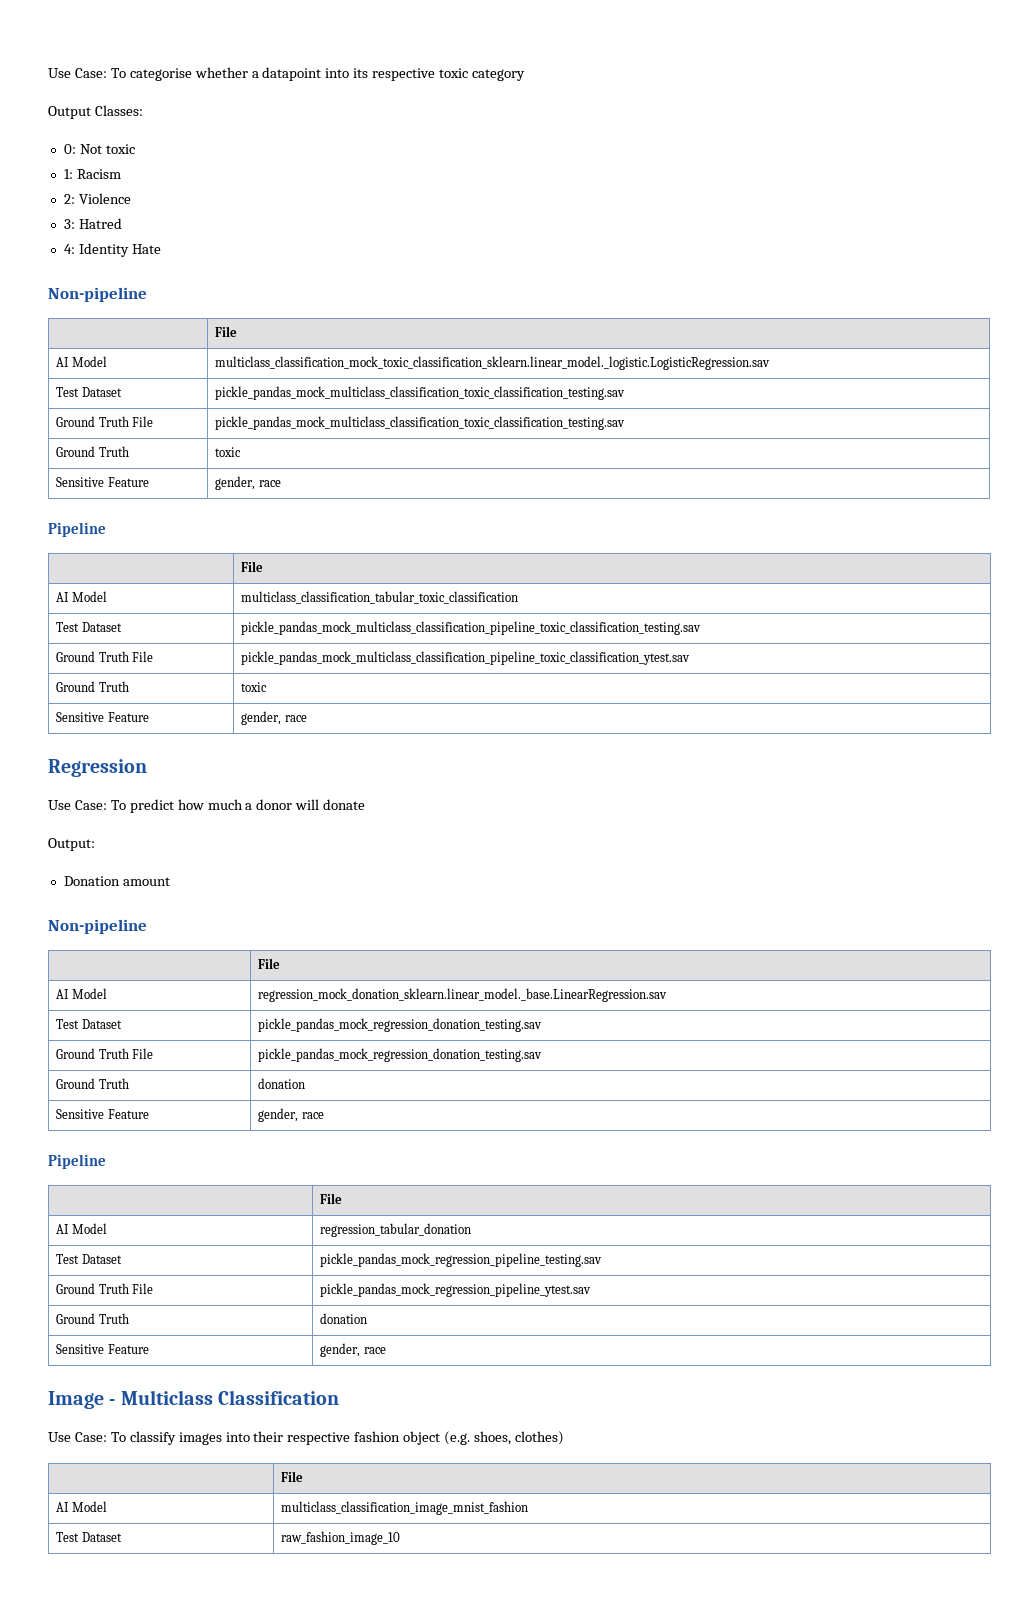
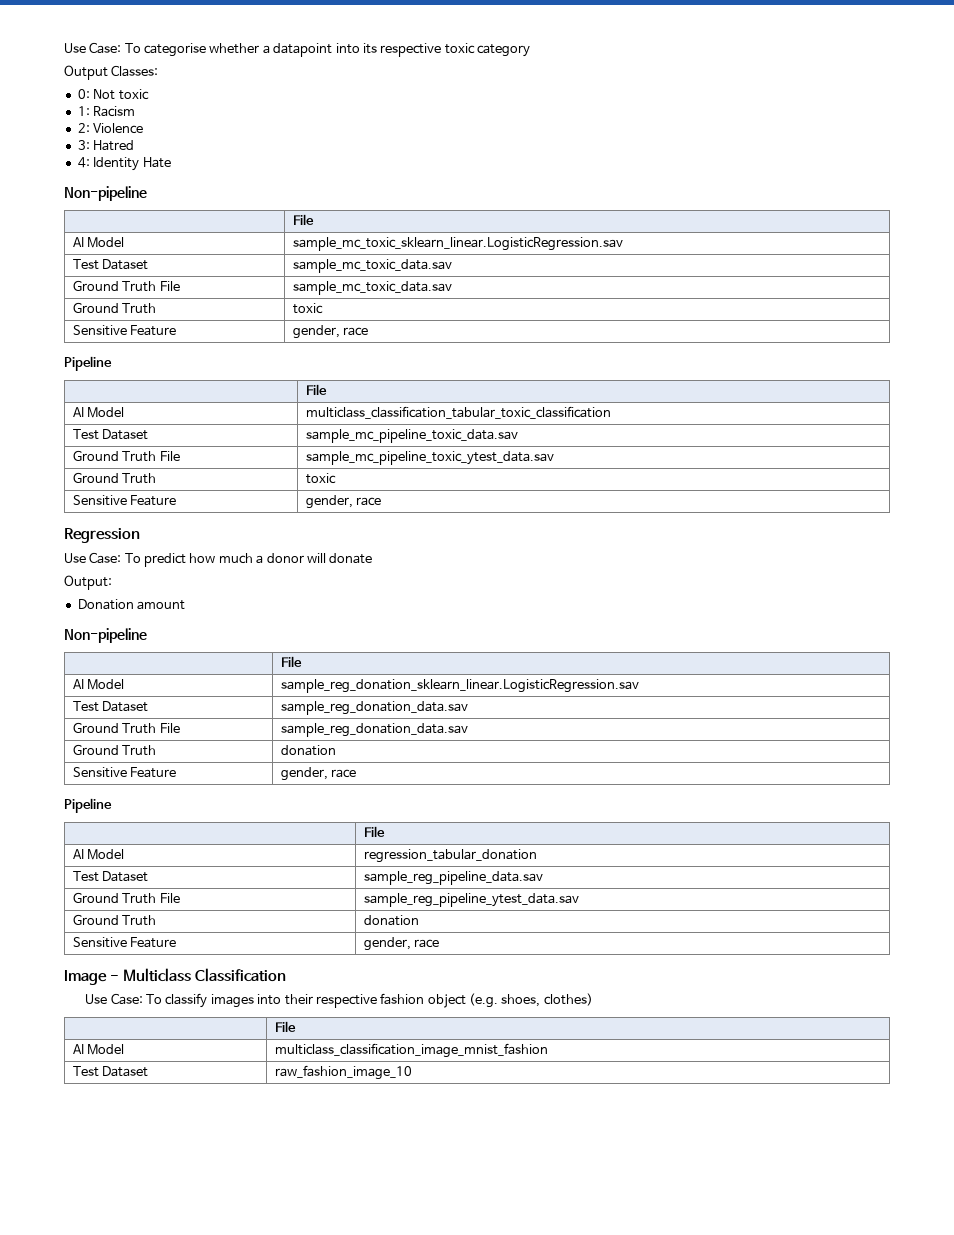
[215,356,771,370] [56,387,122,397] [215,386,626,400] [56,416,154,427] [215,416,626,430] multiclass_classification_mock_toxic_classification_sklearn.linear_model._logistic.LogisticRegression.sav // Test Dataset | pickle_pandas_mock_multiclass_classification_toxic_classification_testing.sav // Ground Truth File | pickle_pandas_mock_multiclass_classification_toxic_classification_testing.sav -> [292,237,623,251] [72,259,149,270] [292,259,452,273] [72,280,180,292] [292,281,452,295] sample_mc_toxic_sklearn_linear.LogisticRegression.sav // Test Dataset | sample_mc_toxic_data.sav // Ground Truth File | sample_mc_toxic_data.sav
[241,621,702,635] [56,651,154,662] [241,651,691,665] pickle_pandas_mock_multiclass_classification_pipeline_toxic_classification_testing.sav // Ground Truth File | pickle_pandas_mock_multiclass_classification_pipeline_toxic_classification_ytest.sav -> [305,429,518,443] [72,450,180,462] [305,451,554,465] sample_mc_pipeline_toxic_data.sav // Ground Truth File | sample_mc_pipeline_toxic_ytest_data.sav
[258,988,668,1002] [56,1019,122,1029] [258,1018,543,1032] [56,1048,154,1059] [258,1048,543,1062] regression_mock_donation_sklearn.linear_model._base.LinearRegression.sav // Test Dataset | pickle_pandas_mock_regression_donation_testing.sav // Ground Truth File | pickle_pandas_mock_regression_donation_testing.sav -> [280,679,639,693] [72,701,149,712] [280,701,468,715] [72,722,180,734] [280,723,468,737] sample_reg_donation_sklearn_linear.LogisticRegression.sav // Test Dataset | sample_reg_donation_data.sav // Ground Truth File | sample_reg_donation_data.sav
[320,1253,603,1267] [56,1283,154,1294] [320,1283,592,1297] pickle_pandas_mock_regression_pipeline_testing.sav // Ground Truth File | pickle_pandas_mock_regression_pipeline_ytest.sav -> [363,871,543,885] [72,892,180,904] [363,893,579,907] sample_reg_pipeline_data.sav // Ground Truth File | sample_reg_pipeline_ytest_data.sav

